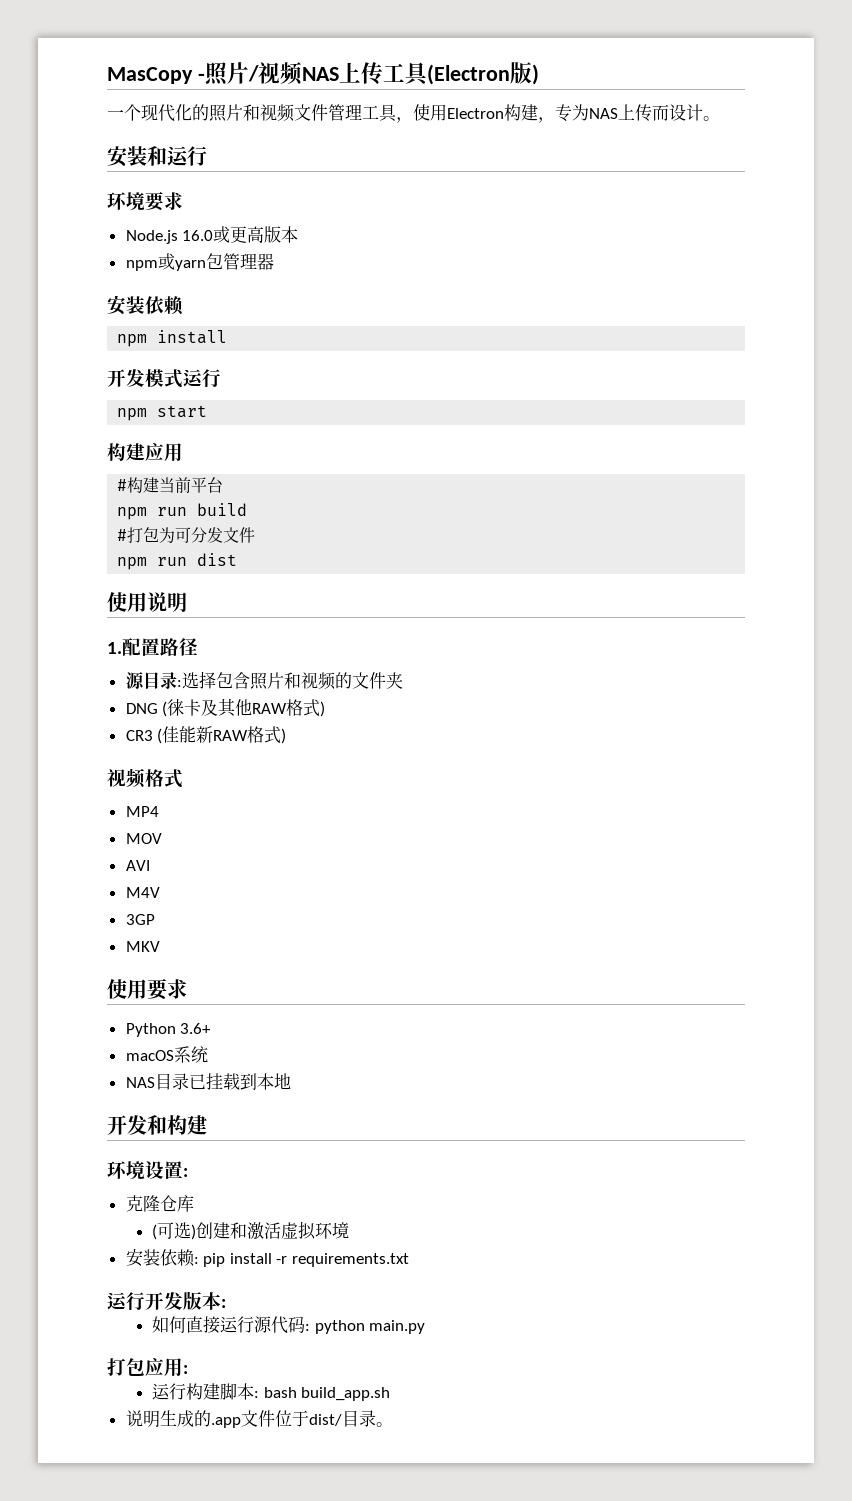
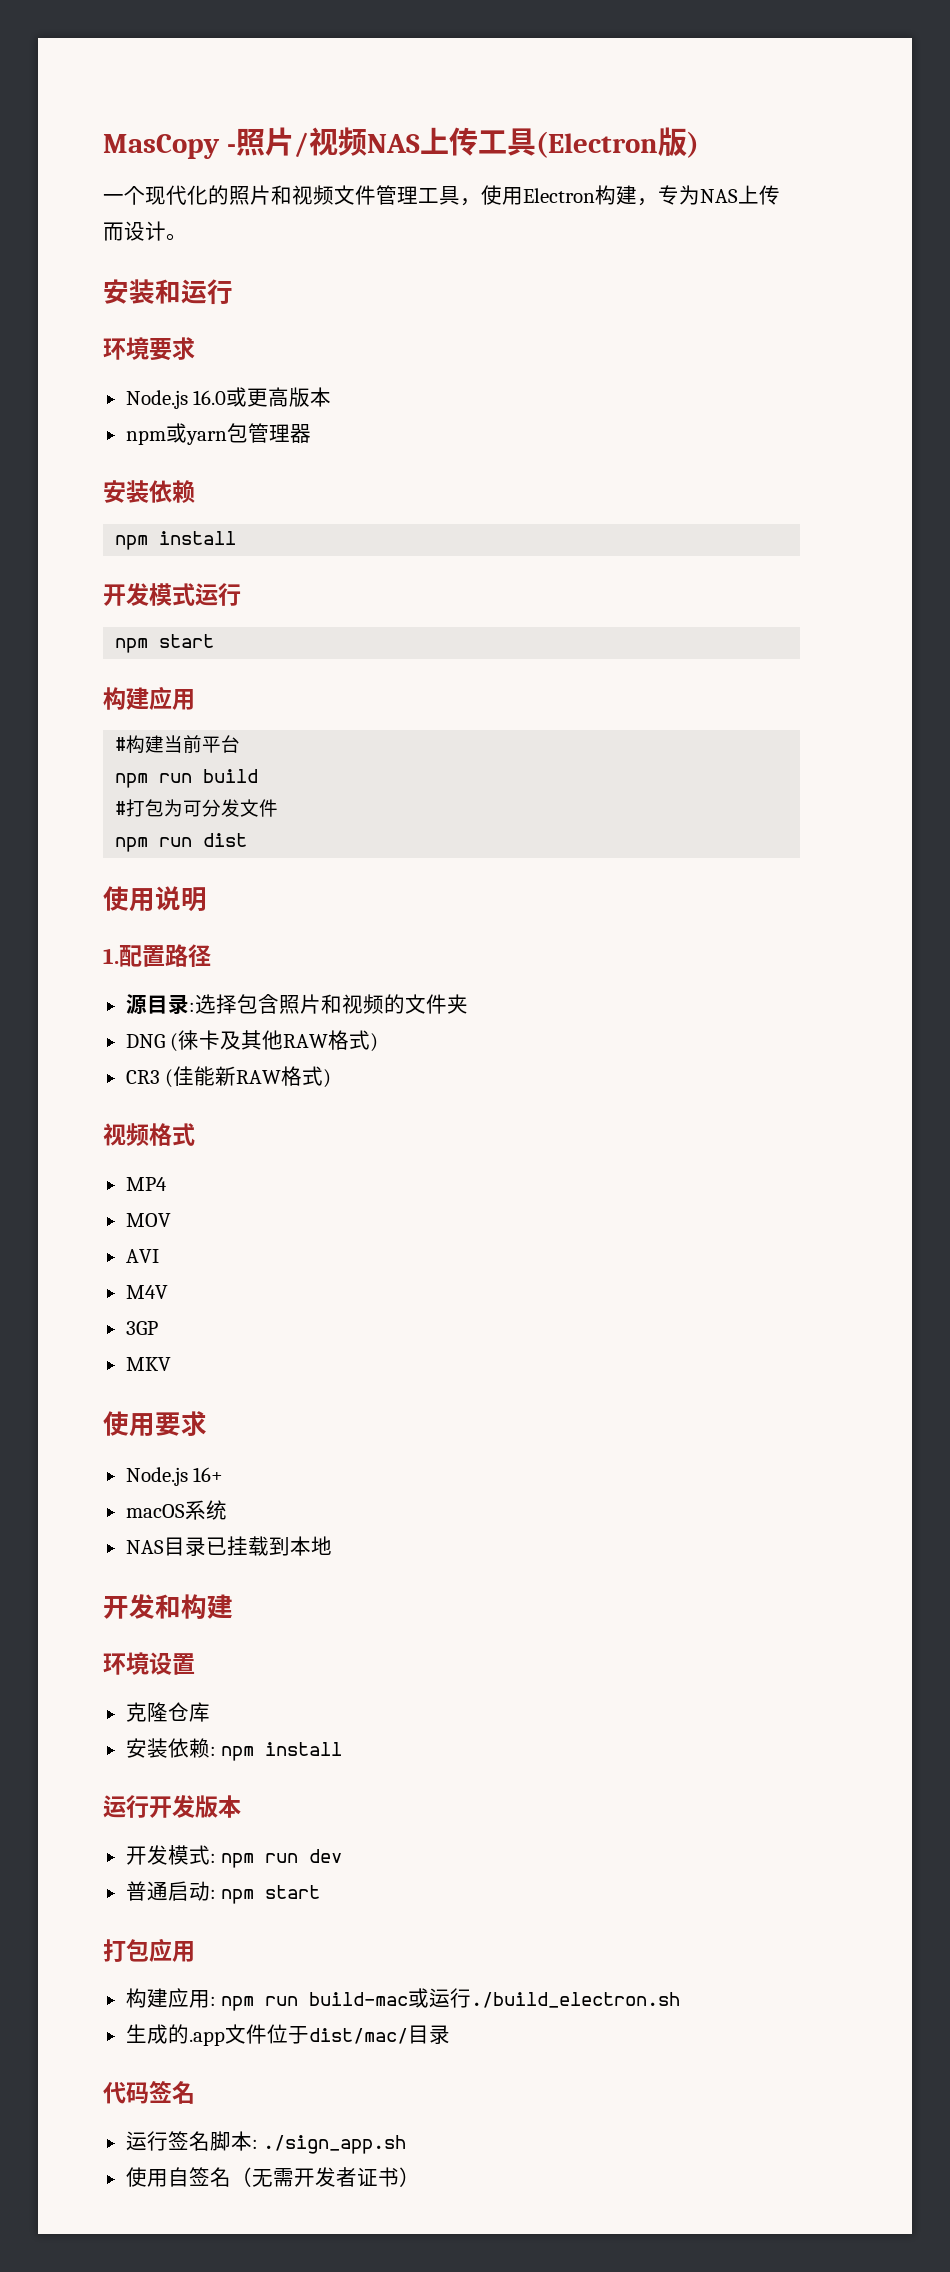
[125,1023,212,1037] Python 3.6+ -> [125,1467,224,1486] Node.js 16+
[183,1168,188,1177] : -> (195, 1664) none
[152,1221,350,1240] // (可选)创建和激活虚拟环境 -> (210, 1712) none
[203,1253,410,1267] pip install -r requirements.txt -> [221,1742,343,1761] npm install
[221,1299,226,1308] [152,1316,426,1334] : // 如何直接运行源代码: python main.py -> [125,1845,343,1868] [125,1881,321,1904] // 开发模式: npm run dev // 普通启动: npm start
[183,1365,188,1374] [152,1383,391,1401] [125,1410,160,1428] : // 运行构建脚本: bash build_app.sh // 说明 -> [125,1988,681,2011] // 构建应用: npm run build-mac或运行./build_electron.sh //
[308,1410,393,1427] dist/目录。 -> [308,2025,450,2044] [103,2081,195,2104] [125,2131,407,2154] [125,2167,420,2187] dist/mac/目录 // 代码签名 // 运行签名脚本: ./sign_app.sh // 使用自签名（无需开发者证书）

